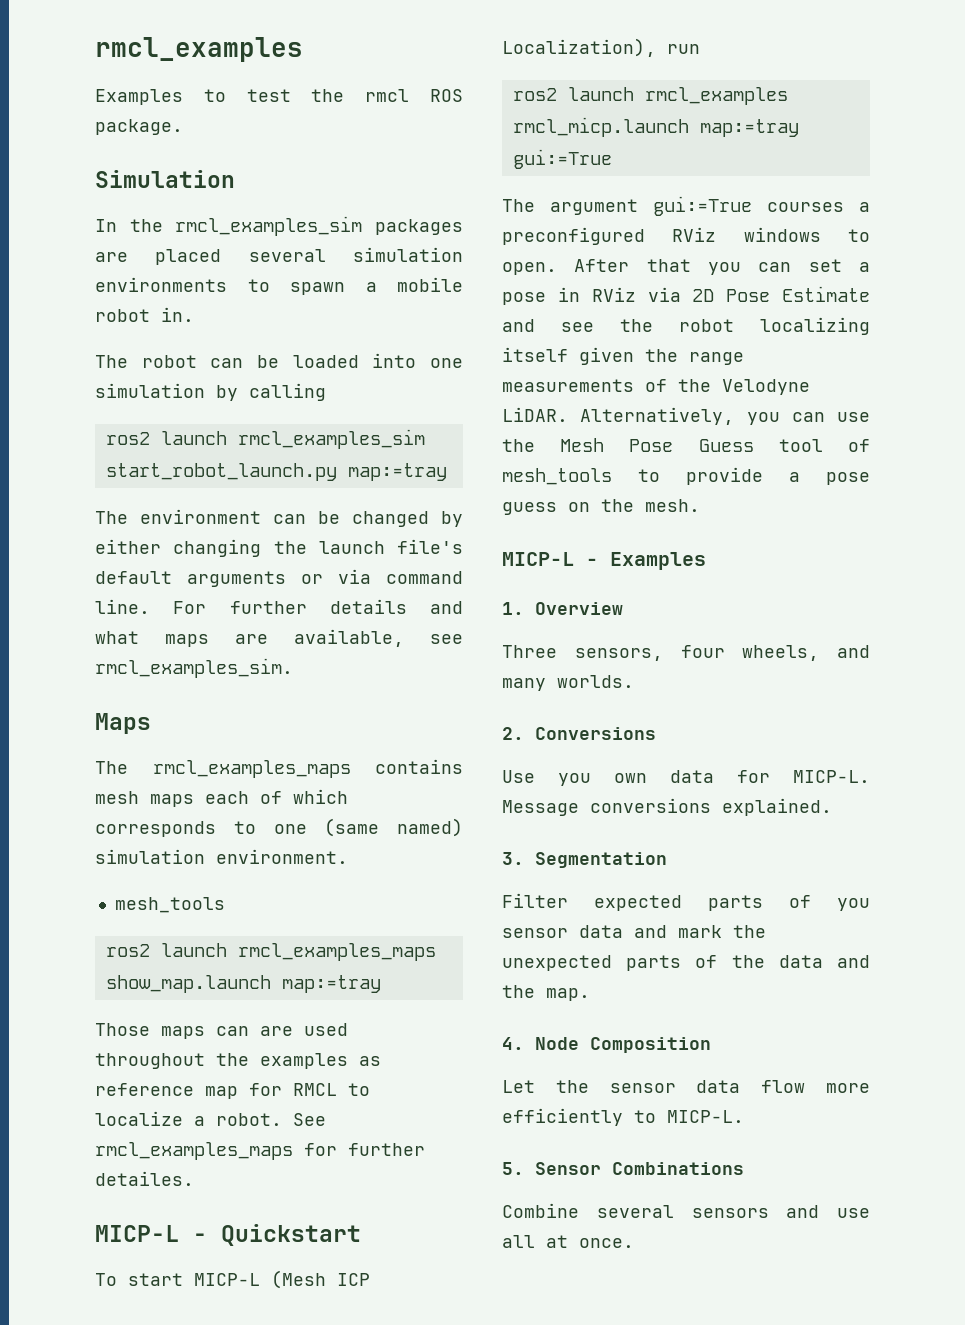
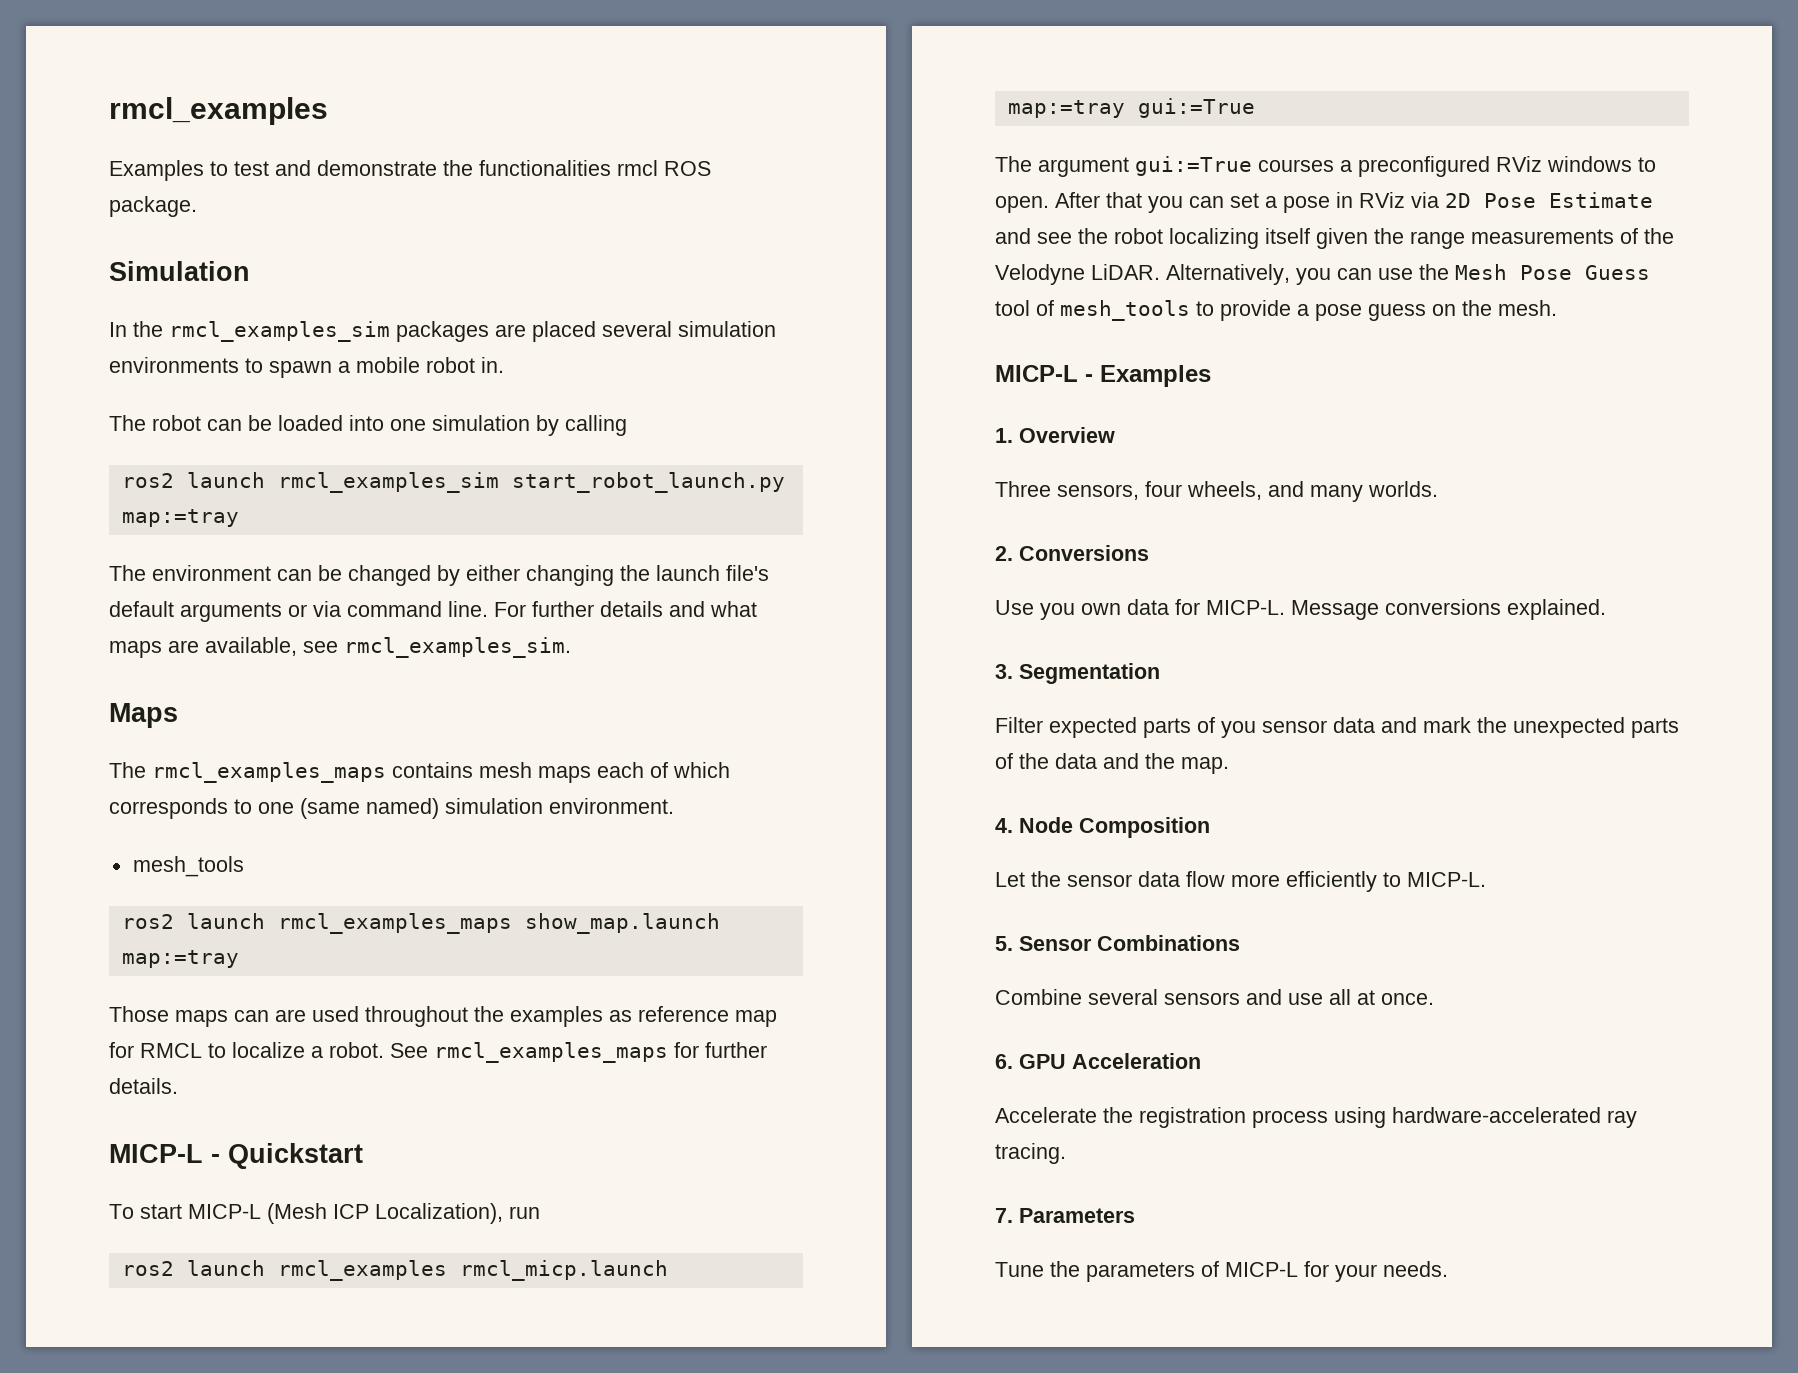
[311,89,345,102] the -> [275,160,611,176] and demonstrate the functionalities
[95,1171,194,1186] detailes. -> [109,1078,178,1094] details.
(634, 1243) none -> [995,1053,1201,1069] [995,1107,1637,1128] [995,1143,1066,1164] [995,1208,1135,1223] [995,1261,1448,1282] // 6. GPU Acceleration // Accelerate the registration process using hardware-accelerated ray tracing. // 7. Parameters // Tune the parameters of MICP-L for your needs.

